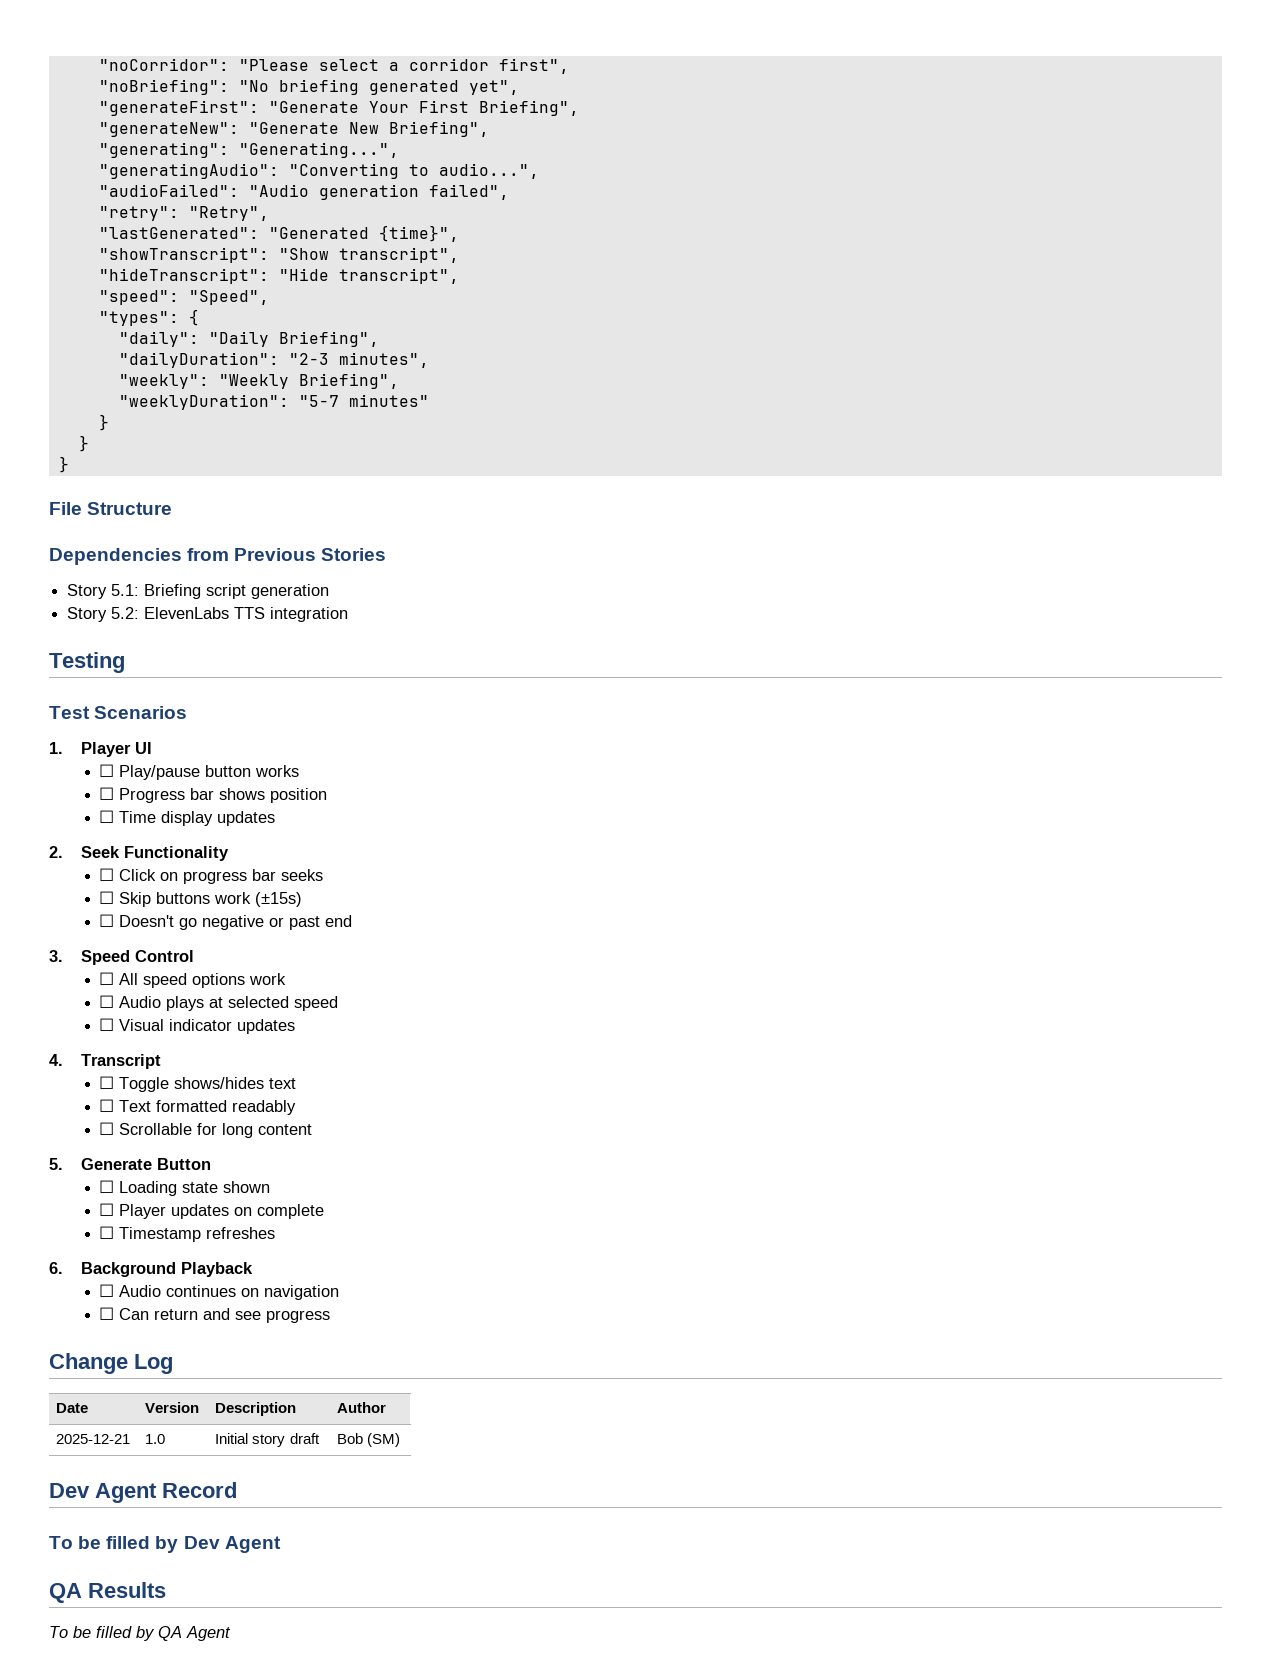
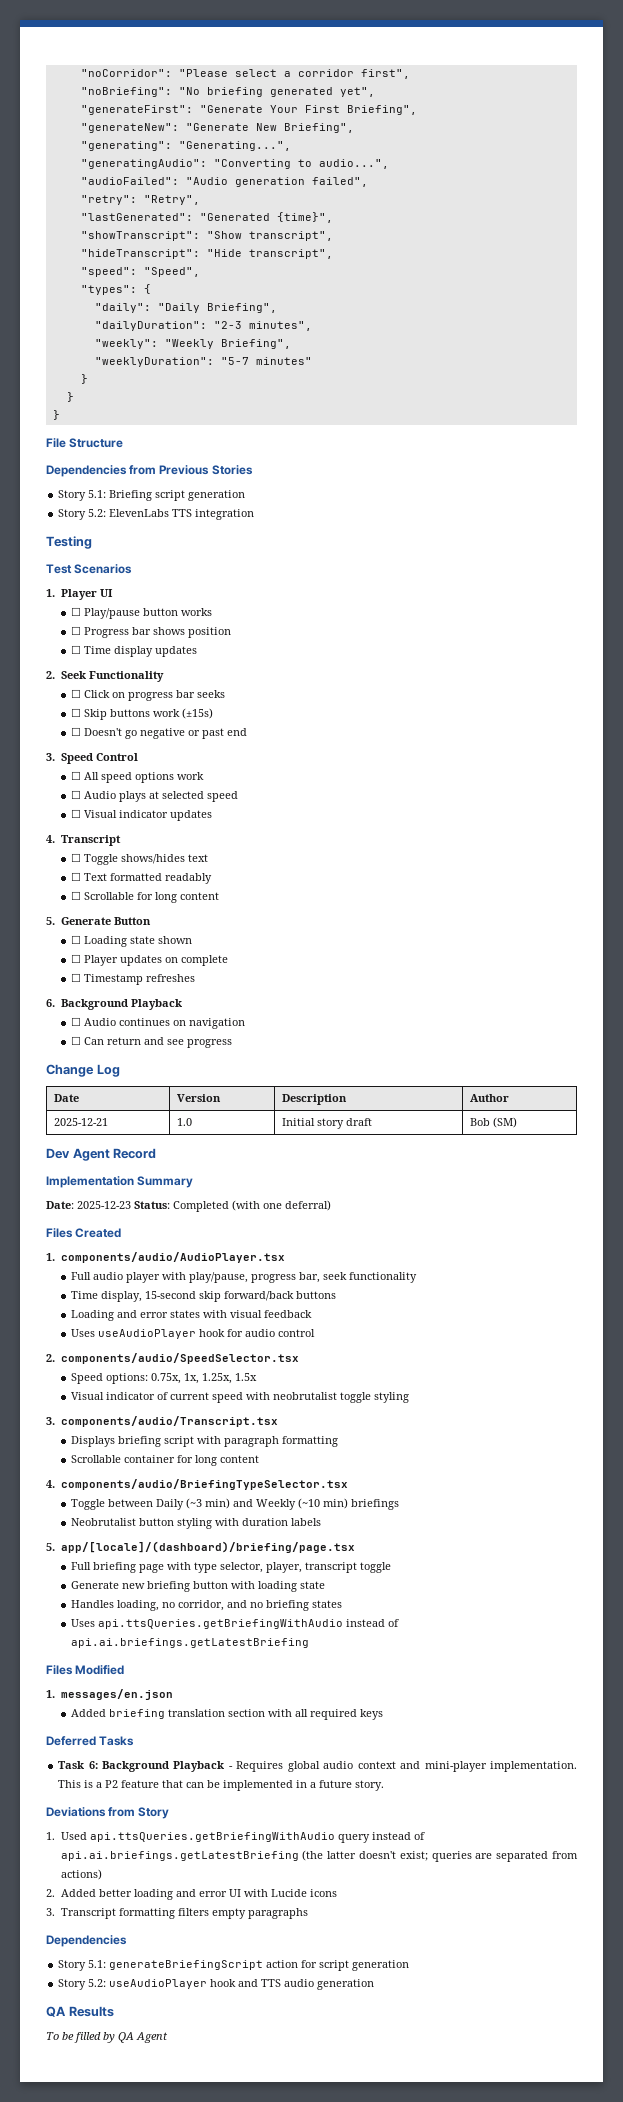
[49,1536,281,1553] To be filled by Dev Agent -> [46,1176,194,1188] [46,1200,331,1212] [46,1228,122,1238] [46,1252,285,1263] [71,1272,418,1283] [71,1291,337,1302] [71,1310,313,1321] [71,1329,316,1339] [46,1353,299,1364] [71,1373,258,1384] [71,1392,410,1403] [46,1416,278,1427] [71,1436,339,1447] [71,1455,260,1466] [46,1479,348,1490] [71,1498,400,1510] [71,1518,322,1529] [46,1541,355,1553] [71,1562,392,1573] [71,1581,326,1592] [71,1600,343,1611] [71,1619,400,1629] [71,1638,310,1648] [46,1665,125,1675] [46,1689,173,1700] [71,1709,384,1720] [46,1736,135,1746] [58,1761,577,1772] [58,1780,385,1791] [46,1807,170,1819] [46,1832,425,1843] [60,1850,578,1862] [60,1869,102,1880] [46,1889,337,1900] [46,1908,308,1919] [46,1935,127,1947] [58,1960,410,1971] [58,1979,375,1990] Implementation Summary // Date: 2025-12-23 Status: Completed (with one deferral) // Files Created // 1. components/audio/AudioPlayer.tsx // Full audio player with play/pause, progress bar, seek functionality // Time display, 15-second skip forward/back buttons // Loading and error states with visual feedback // Uses useAudioPlayer hook for audio control // 2. components/audio/SpeedSelector.tsx // Speed options: 0.75x, 1x, 1.25x, 1.5x // Visual indicator of current speed with neobrutalist toggle styling // 3. components/audio/Transcript.tsx // Displays briefing script with paragraph formatting // Scrollable container for long content // 4. components/audio/BriefingTypeSelector.tsx // Toggle between Daily (~3 min) and Weekly (~10 min) briefings // Neobrutalist button styling with duration labels // 5. app/[locale]/(dashboard)/briefing/page.tsx // Full briefing page with type selector, player, transcript toggle // Generate new briefing button with loading state // Handles loading, no corridor, and no briefing states // Uses api.ttsQueries.getBriefingWithAudio instead of api.ai.briefings.getLatestBriefing // Files Modified // 1. messages/en.json // Added briefing translation section with all required keys // Deferred Tasks // Task 6: Background Playback - Requires global audio context and mini-player implementation. This is a P2 feature that can be implemented in a future story. // Deviations from Story // 1. Used api.ttsQueries.getBriefingWithAudio query instead of api.ai.briefings.getLatestBriefing (the latter doesn't exist; queries are separated from actions) // 2. Added better loading and error UI with Lucide icons // 3. Transcript formatting filters empty paragraphs // Dependencies // Story 5.1: generateBriefingScript action for script generation // Story 5.2: useAudioPlayer hook and TTS audio generation

